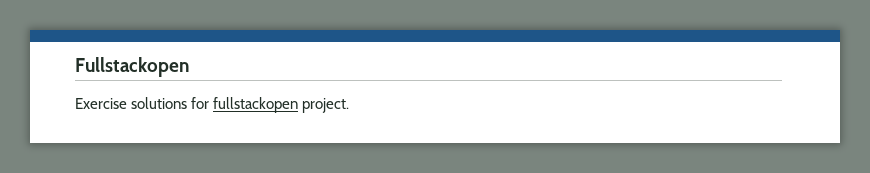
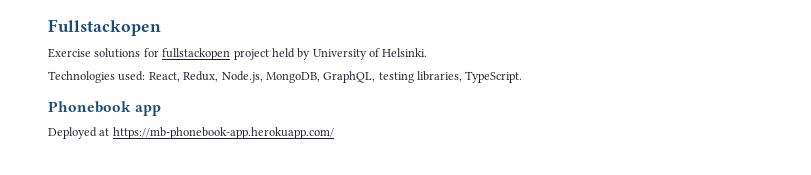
[302,98,350,113] project. -> [233,48,428,60] [48,71,523,83] [48,101,162,116] [48,127,334,139] project held by University of Helsinki. // Technologies used: React, Redux, Node.js, MongoDB, GraphQL, testing libraries, TypeScript. // Phonebook app // Deployed at https://mb-phonebook-app.herokuapp.com/

